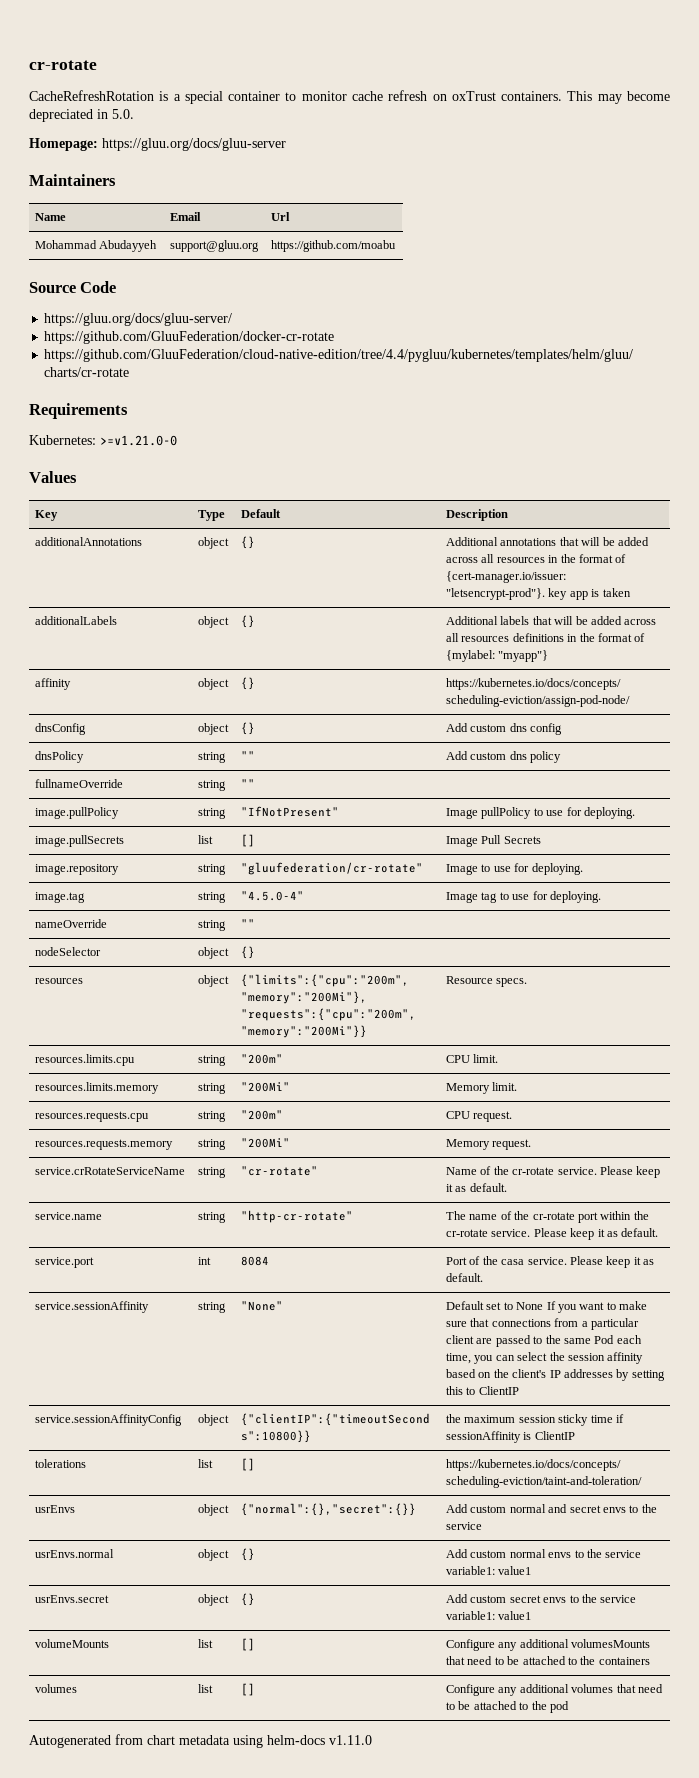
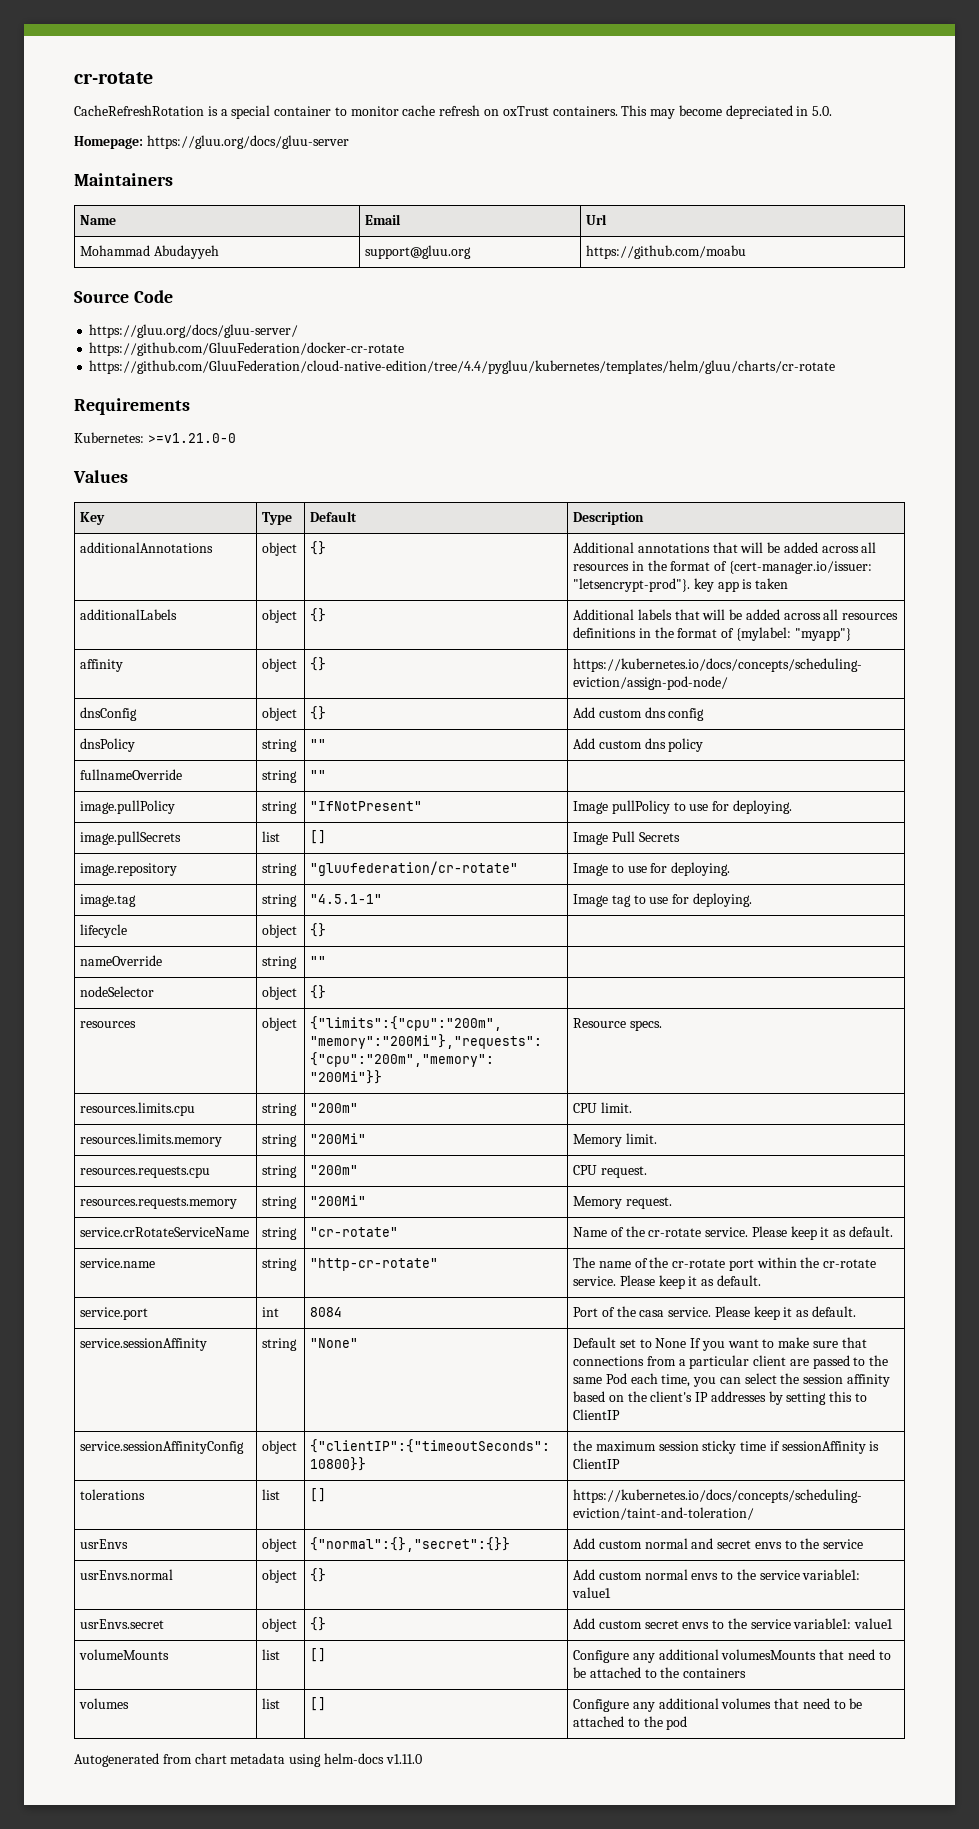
[241,891,305,901] "4.5.0-4" -> [310,894,383,904] "4.5.1-1"
(601, 897) none -> [80,924,128,938] [262,924,298,938] [310,923,327,937] // lifecycle | object | {} |

